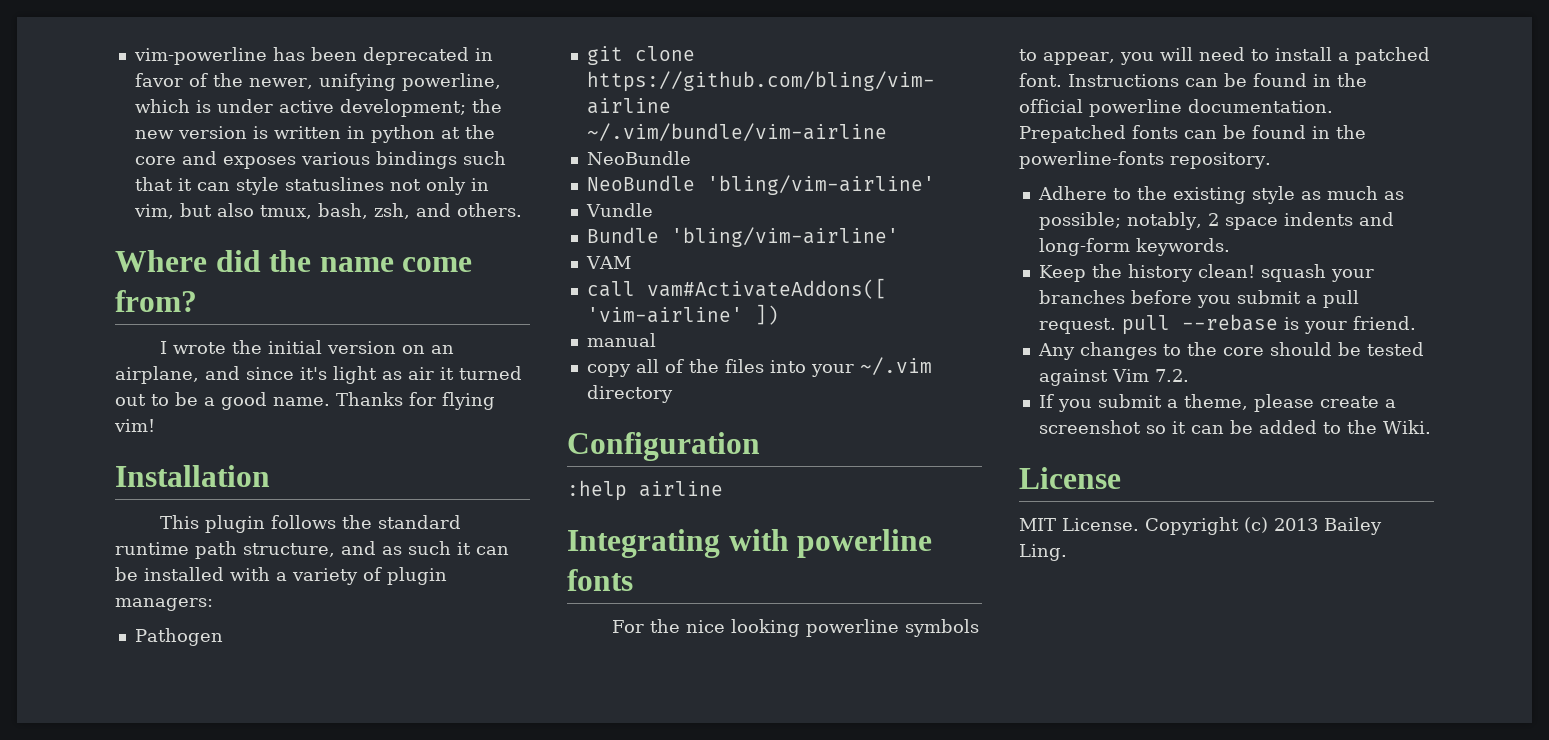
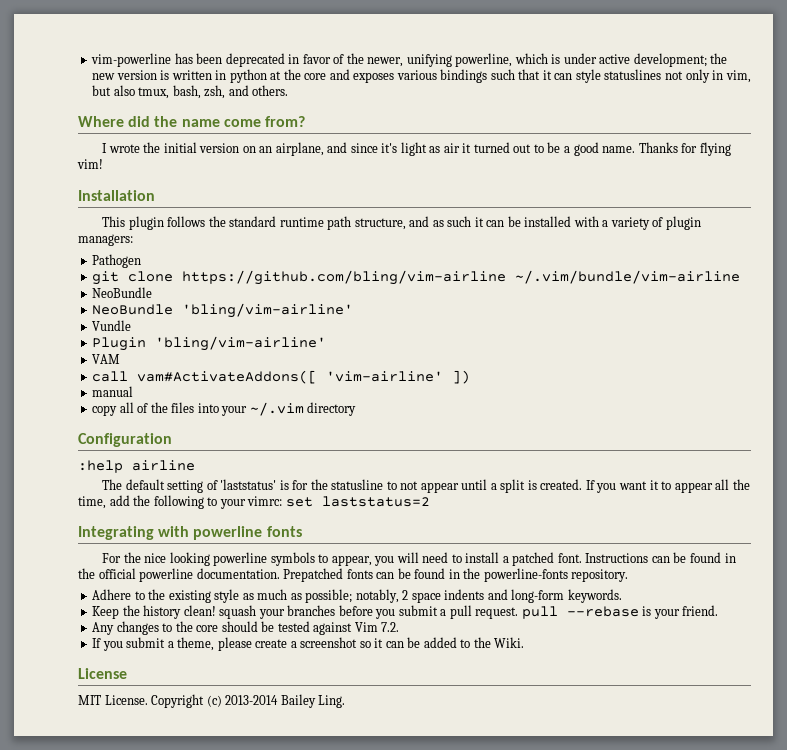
[586,227,659,243] Bundle -> [92,337,147,351] Plugin
(723, 489) none -> [102,479,750,493] [78,495,430,509] // The default setting of 'laststatus' is for the statusline to not appear until a split is created. If you want it to appear all the time, add the following to your vimrc: set laststatus=2
[1274,518,1318,531] 2013 -> [225,695,279,705] 2013-2014

